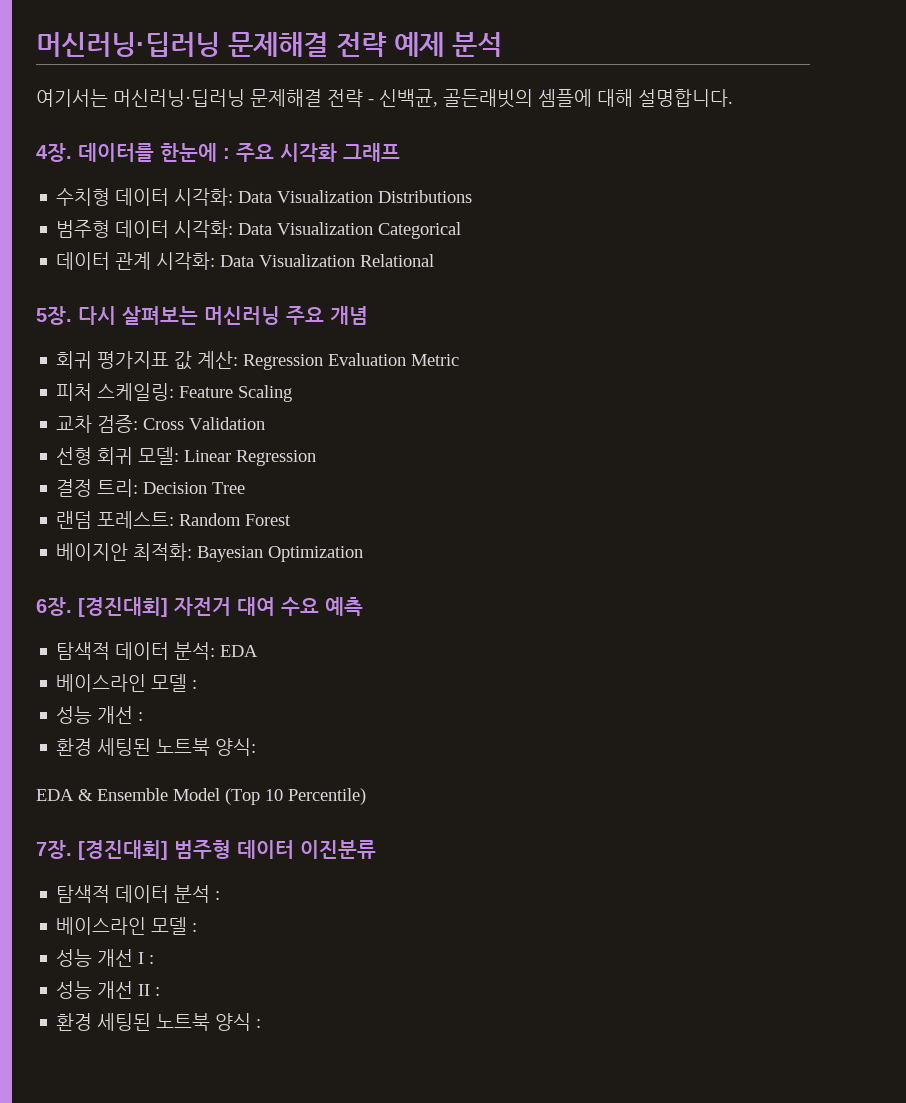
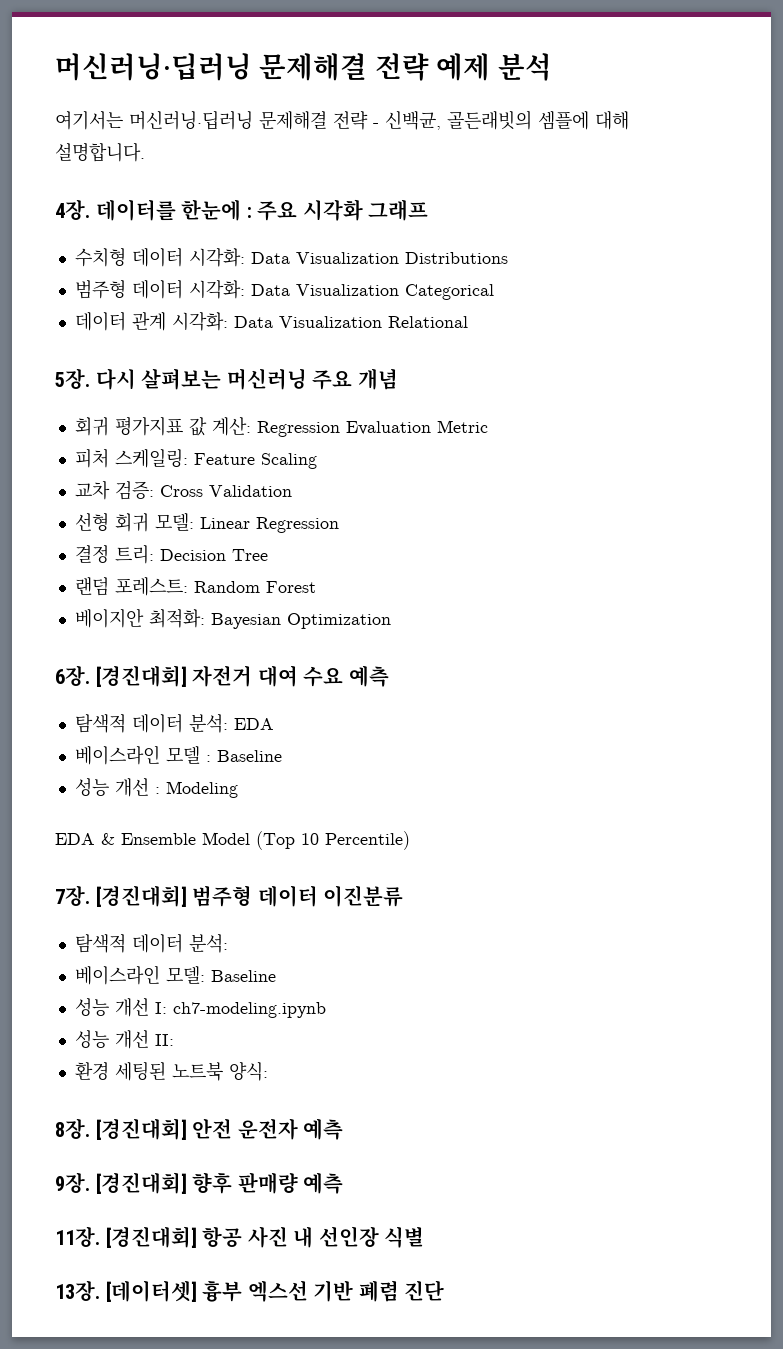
(198, 684) none -> [216,750,282,762] Baseline
[56,738,257,756] // 환경 세팅된 노트북 양식: -> [165,781,238,798] Modeling
[174,885,221,903] [56,917,198,935] [56,949,155,967] [56,981,161,999] [56,1013,262,1031] 분석 : // 베이스라인 모델 : // 성능 개선 I : // 성능 개선 II : // 환경 세팅된 노트북 양식 : -> [188,934,228,953] [74,965,276,985] [74,998,326,1018] [74,1030,174,1049] [74,1061,268,1081] [55,1118,344,1140] [55,1172,344,1194] [55,1226,425,1248] [55,1280,445,1302] 분석: // 베이스라인 모델: Baseline // 성능 개선 I: ch7-modeling.ipynb // 성능 개선 II: // 환경 세팅된 노트북 양식: // 8장. [경진대회] 안전 운전자 예측 // 9장. [경진대회] 향후 판매량 예측 // 11장. [경진대회] 항공 사진 내 선인장 식별 // 13장. [데이터셋] 흉부 엑스선 기반 폐렴 진단

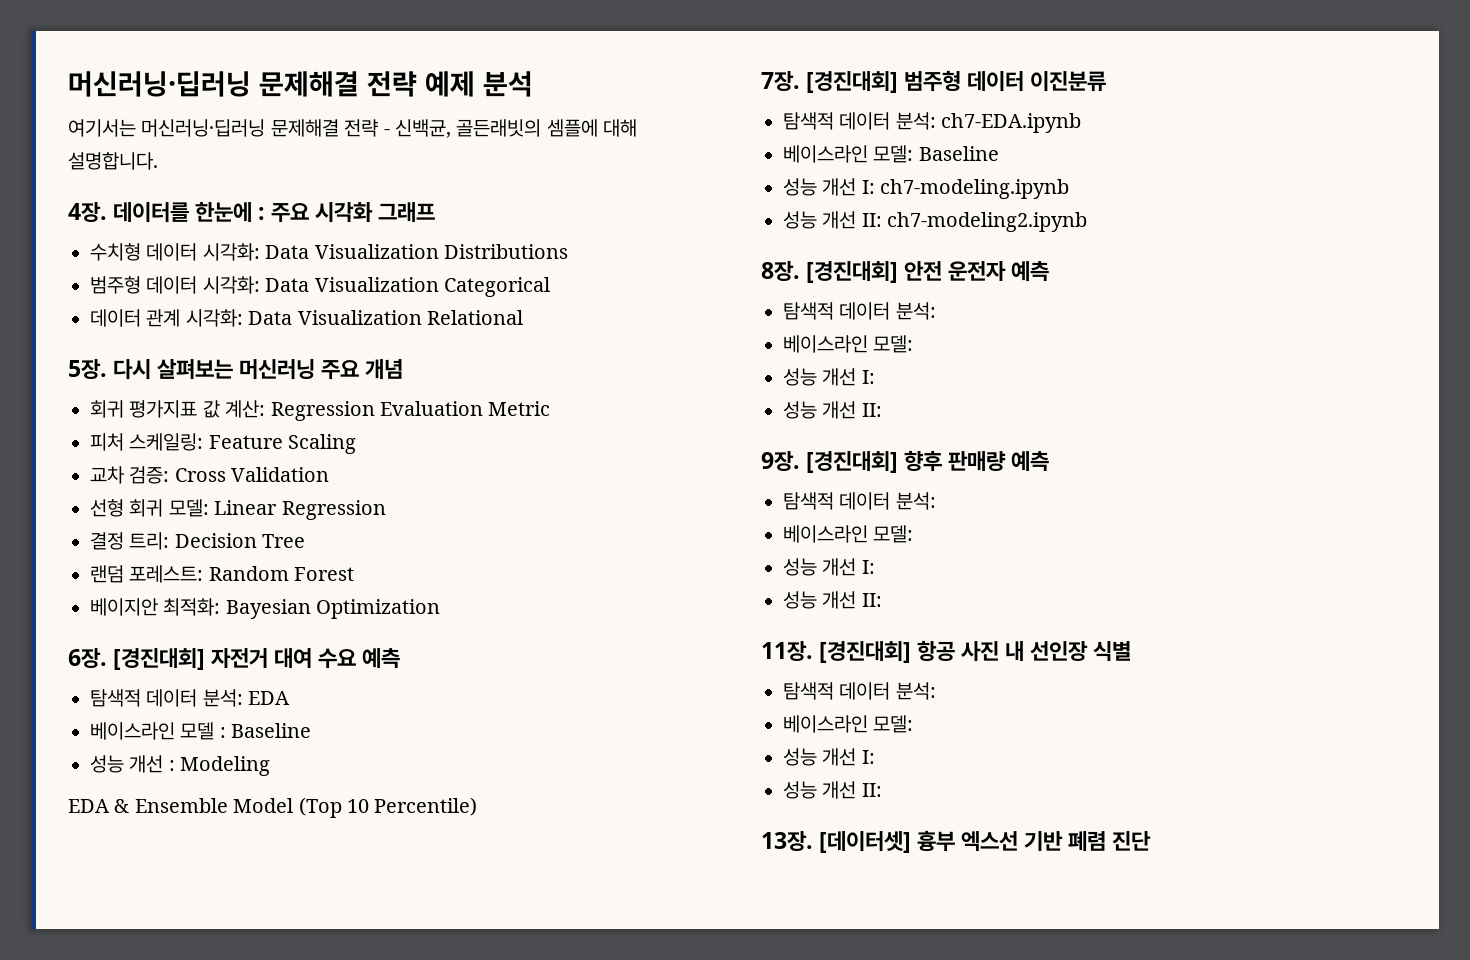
(228, 943) none -> [941,113,1082,133] ch7-EDA.ipynb
[74,1061,268,1081] // 환경 세팅된 노트북 양식: -> [887,212,1088,232] ch7-modeling2.ipynb
(344, 1129) none -> [783,302,936,320] [783,335,914,353] [783,368,875,386] [783,401,882,419] // 탐색적 데이터 분석: // 베이스라인 모델: // 성능 개선 I: // 성능 개선 II:
(344, 1183) none -> [783,492,936,510] [783,525,914,543] [783,558,875,576] [783,591,882,609] // 탐색적 데이터 분석: // 베이스라인 모델: // 성능 개선 I: // 성능 개선 II:
(425, 1237) none -> [783,682,936,700] [783,715,914,733] [783,748,875,766] [783,781,882,799] // 탐색적 데이터 분석: // 베이스라인 모델: // 성능 개선 I: // 성능 개선 II:

